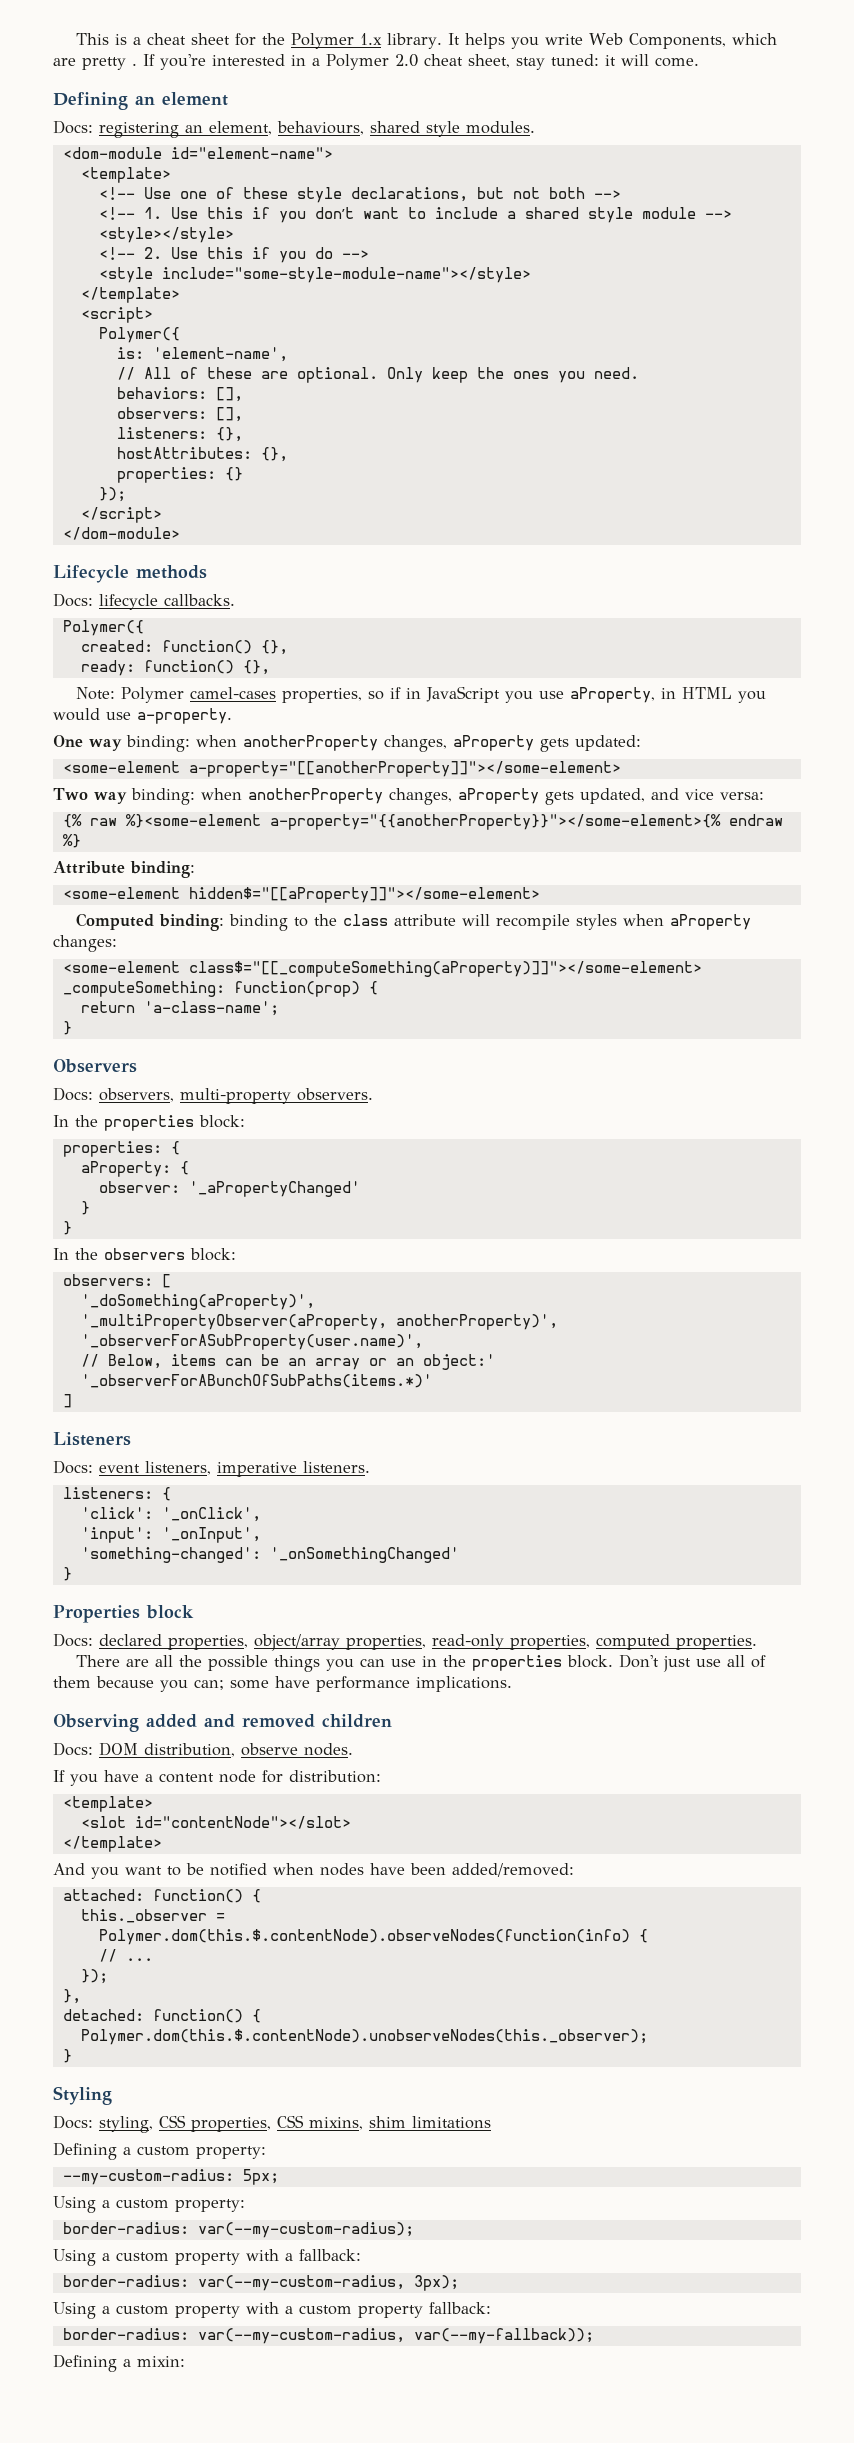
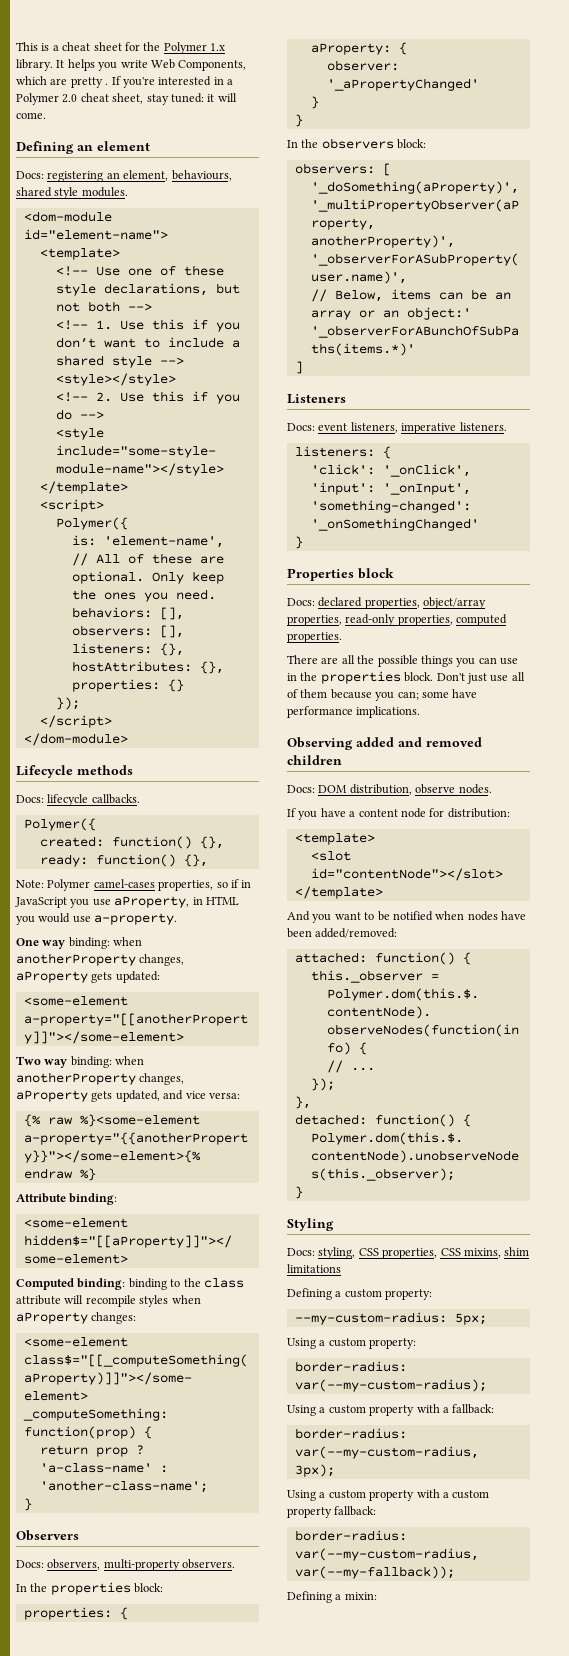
[641,207,696,219] module -> (152, 362) none
[143,1001,279,1016] 'a-class-name'; -> [95,1445,144,1457] [39,1463,168,1473] [39,1480,208,1493] prop ? 'a-class-name' : 'another-class-name';

